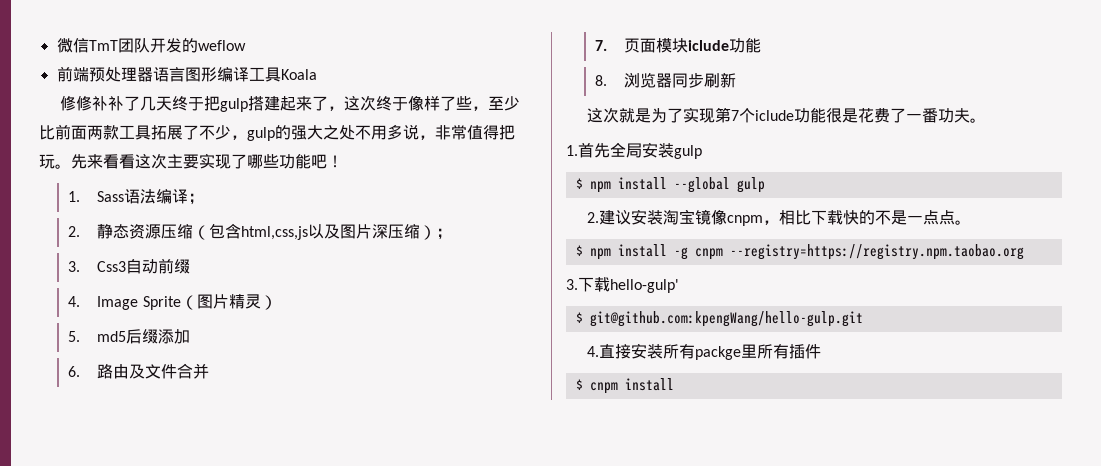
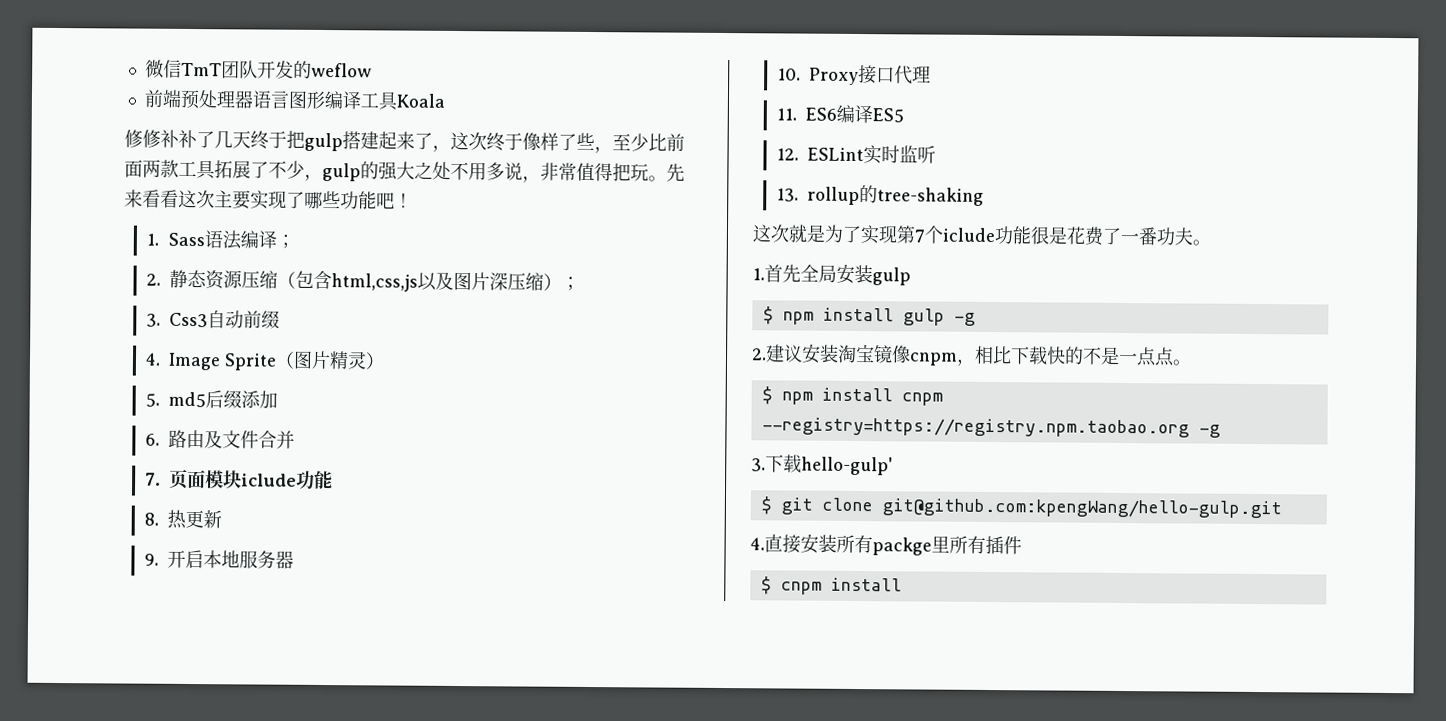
[624,72,737,88] 浏览器同步刷新 -> [166,509,222,529] [143,549,294,569] [776,64,931,86] [775,104,904,124] [775,145,936,165] [775,185,984,206] 热更新 // 9.开启本地服务器 // 10. Proxy接口代理 // 11. ES6编译ES5 // 12. ESLint实时监听 // 13. rollup的tree-shaking
[673,177,765,193] --global gulp -> [902,308,976,326] gulp -g
[673,247,688,260] -g -> (893, 394) none
(1024, 252) none -> [1198,424,1221,438] -g
(583, 317) none -> [780,497,873,515] git clone

